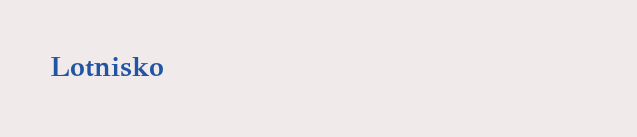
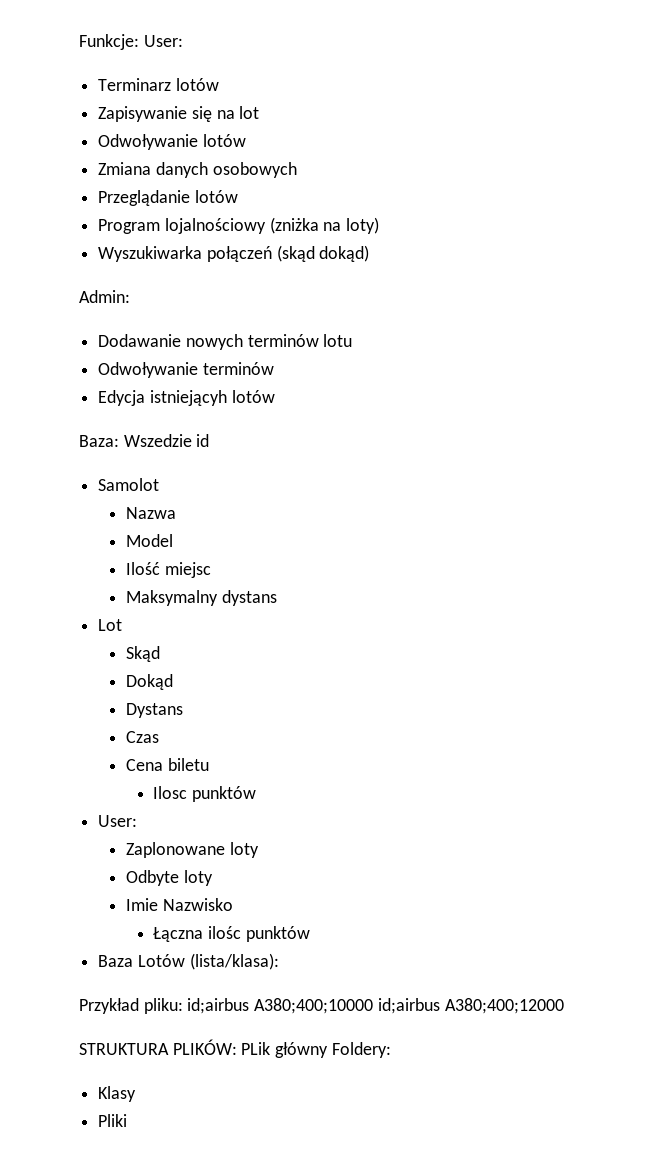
[50,57,164,77] Lotnisko -> [79,34,183,50] [98,78,219,91] [98,106,260,122] [98,134,246,150] [98,162,297,178] [98,190,238,206] [98,217,380,234] [98,245,370,262] [79,290,130,303] [98,334,353,350] [98,362,274,378] [98,390,275,406] [79,434,210,447] [98,478,160,491] [125,507,176,519] [125,534,173,547] [125,562,211,578] [125,590,277,606] [98,619,123,631] [125,646,160,662] [125,674,173,690] [125,703,183,718] [125,731,159,743] [125,758,209,771] [153,786,257,802] [98,815,138,827] [125,842,259,858] [125,870,213,886] [125,898,233,911] [153,926,310,942] [98,953,279,970] [79,998,564,1014] [79,1039,391,1058] [98,1086,137,1102] [98,1114,128,1127] Funkcje: User: // Terminarz lotów // Zapisywanie się na lot // Odwoływanie lotów // Zmiana danych osobowych // Przeglądanie lotów // Program lojalnościowy (zniżka na loty) // Wyszukiwarka połączeń (skąd dokąd) // Admin: // Dodawanie nowych terminów lotu // Odwoływanie terminów // Edycja istniejącyh lotów // Baza: Wszedzie id // Samolot // Nazwa // Model // Ilość miejsc // Maksymalny dystans // Lot // Skąd // Dokąd // Dystans // Czas // Cena biletu // Ilosc punktów // User: // Zaplonowane loty // Odbyte loty // Imie Nazwisko // Łączna ilośc punktów // Baza Lotów (lista/klasa): // Przykład pliku: id;airbus A380;400;10000 id;airbus A380;400;12000 // STRUKTURA PLIKÓW: PLik główny Foldery: // Klasy // Pliki

